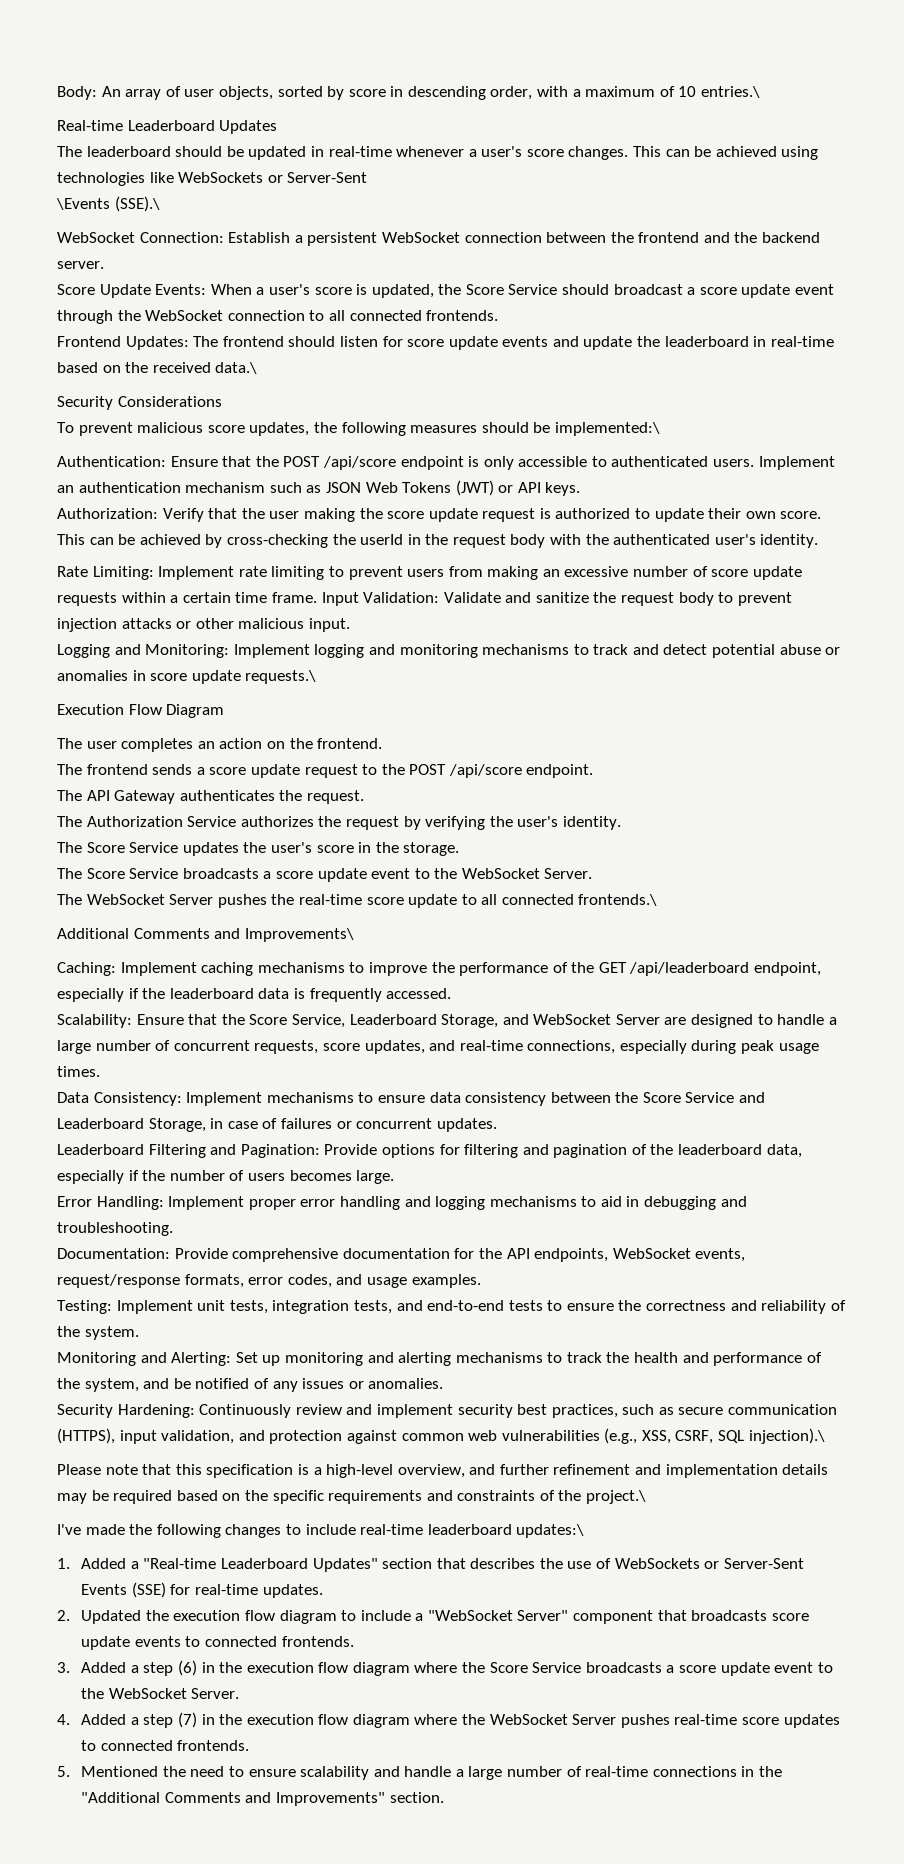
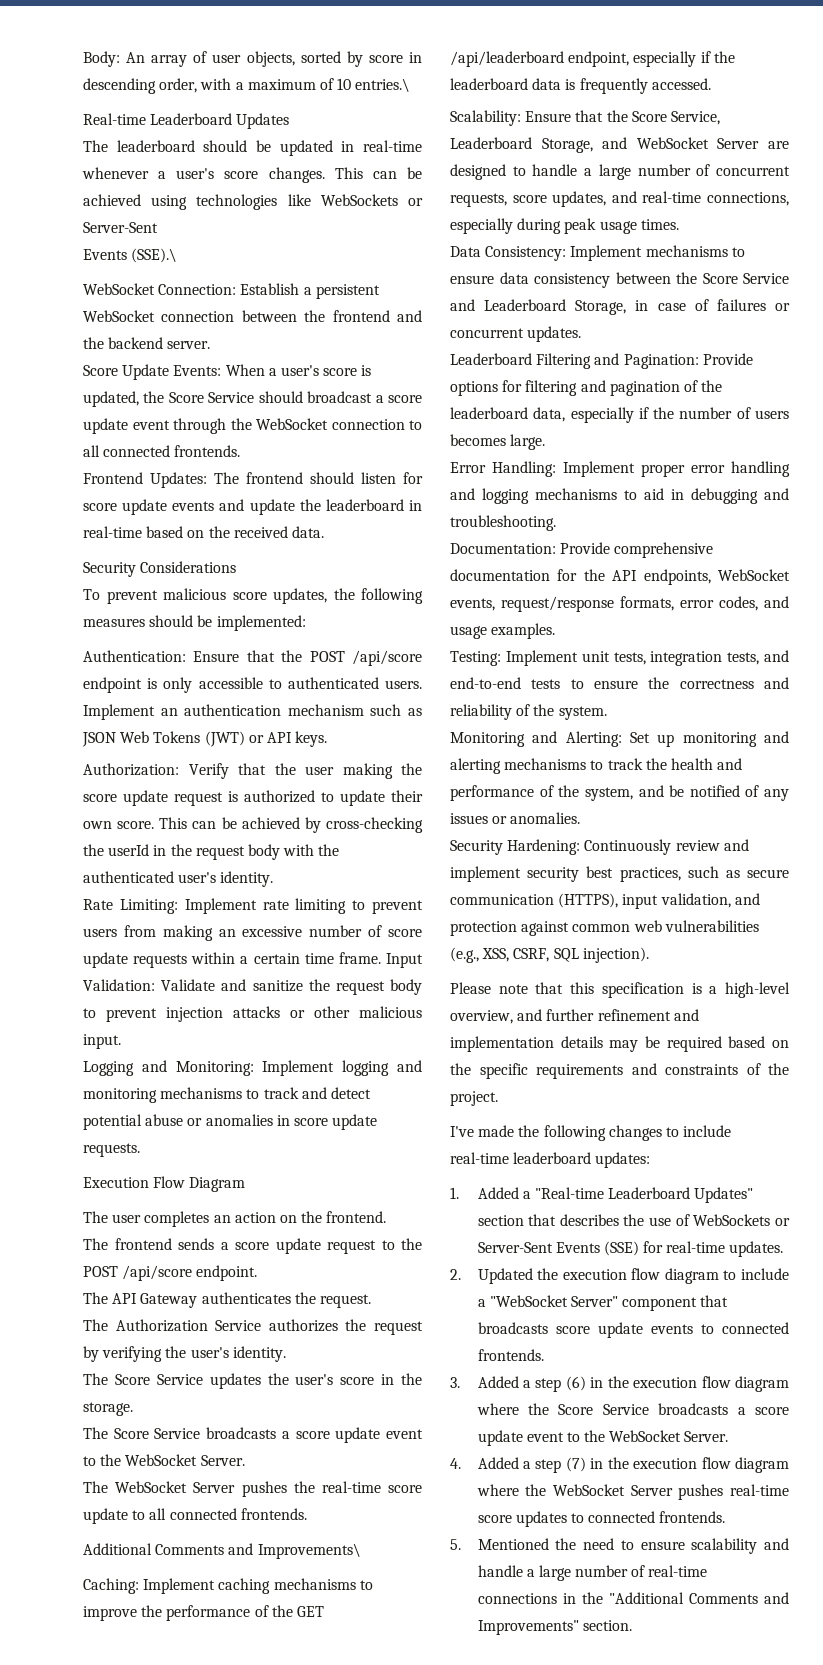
[56,198,110,210] \Events -> [83,249,127,260] Events
[215,362,258,374] data.\ -> [291,526,324,538] data.
[554,422,660,436] implemented:\ -> [216,615,306,631] implemented:
[245,670,317,684] requests.\ -> [83,1143,140,1157] requests.
[578,894,658,906] frontends.\ -> [240,1508,307,1520] frontends.
[748,1428,825,1444] injection).\ -> [582,947,649,963] injection).
[586,1490,647,1504] project.\ -> [450,1091,498,1106] project.
[516,1524,585,1538] updates:\ -> [595,1152,651,1168] updates:

